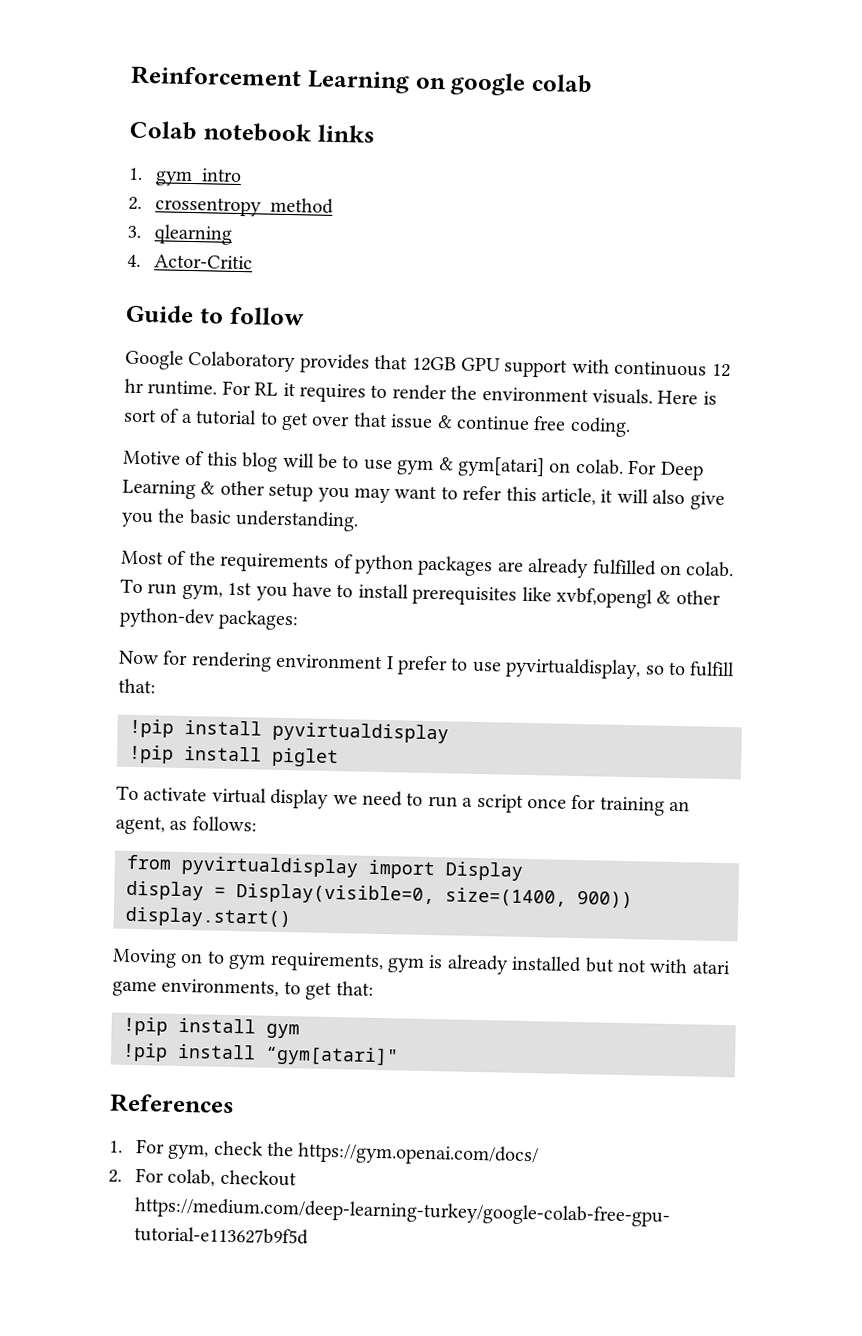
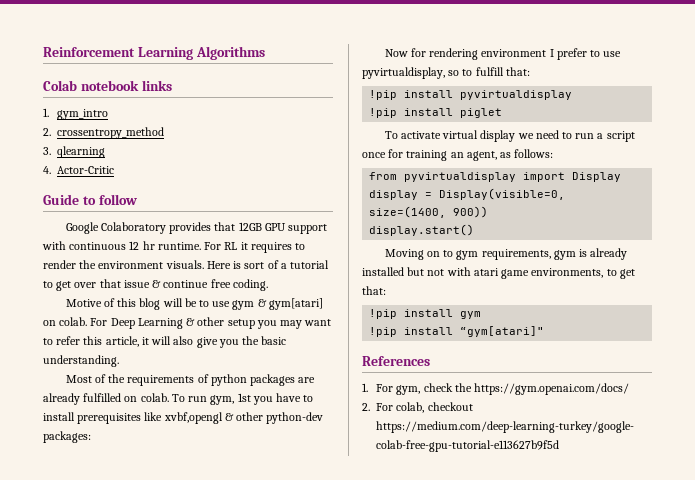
[414,72,593,96] on google colab -> [195,46,265,60] Algorithms

